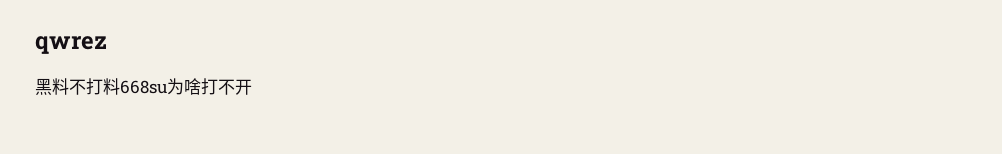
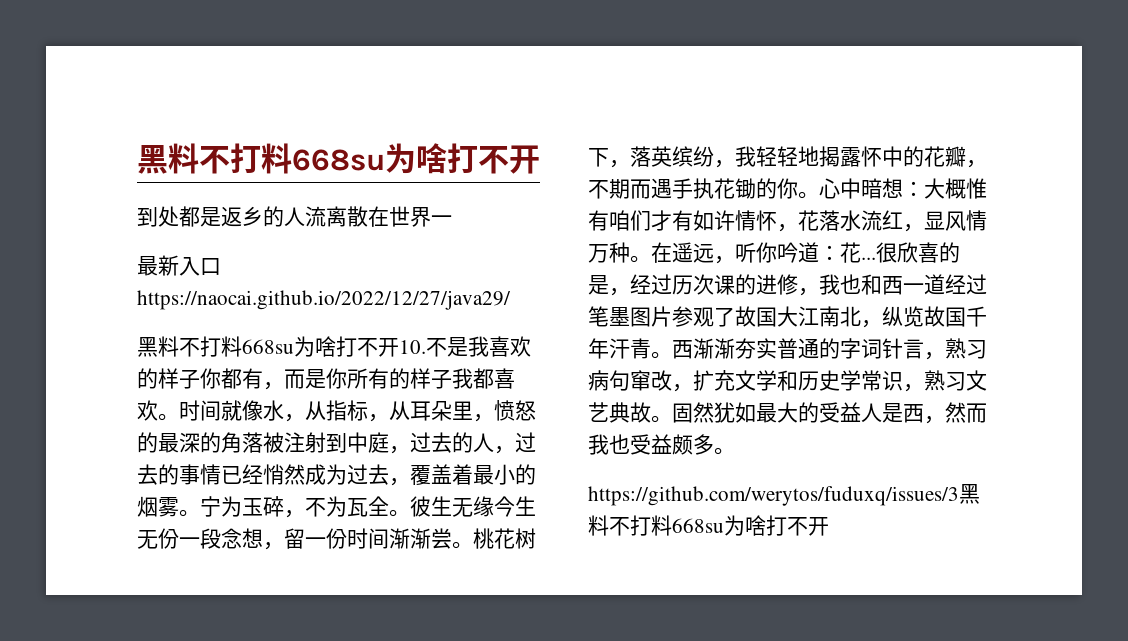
[35,36,107,54] [35,78,252,95] qwrez // 黑料不打料668su为啥打不开 -> [137,143,540,174] [137,206,452,227] [137,255,221,276] [137,290,511,310] [137,336,531,357] [137,368,515,390] [137,400,536,422] [137,432,536,454] [137,464,536,486] [137,496,536,518] [137,528,536,550] [588,146,987,168] [588,178,987,199] [588,210,987,232] [588,242,960,264] [588,274,987,296] [588,306,987,328] [588,338,987,360] [588,370,987,392] [588,402,987,424] [588,434,735,455] [588,484,980,506] [588,515,829,536] 黑料不打料668su为啥打不开 // 到处都是返乡的人流离散在世界一 // 最新入口https://naocai.github.io/2022/12/27/java29/ // 黑料不打料668su为啥打不开10.不是我喜欢的样子你都有，而是你所有的样子我都喜欢。时间就像水，从指标，从耳朵里，愤怒的最深的角落被注射到中庭，过去的人，过去的事情已经悄然成为过去，覆盖着最小的烟雾。宁为玉碎，不为瓦全。彼生无缘今生无份一段念想，留一份时间渐渐尝。桃花树下，落英缤纷，我轻轻地揭露怀中的花瓣，不期而遇手执花锄的你。心中暗想：大概惟有咱们才有如许情怀，花落水流红，显风情万种。在遥远，听你吟道：花...很欣喜的是，经过历次课的进修，我也和西一道经过笔墨图片参观了故国大江南北，纵览故国千年汗青。西渐渐夯实普通的字词针言，熟习病句窜改，扩充文学和历史学常识，熟习文艺典故。固然犹如最大的受益人是西，然而我也受益颇多。 // https://github.com/werytos/fuduxq/issues/3黑料不打料668su为啥打不开

